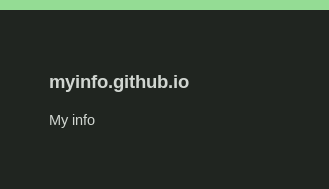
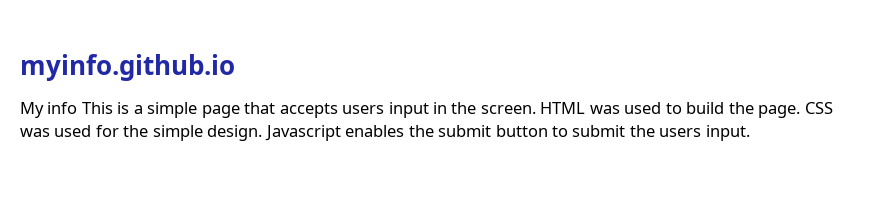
(95, 119) none -> [81,102,833,118] [20,125,750,141] This is a simple page that accepts users input in the screen. HTML was used to build the page. CSS was used for the simple design. Javascript enables the submit button to submit the users input.

